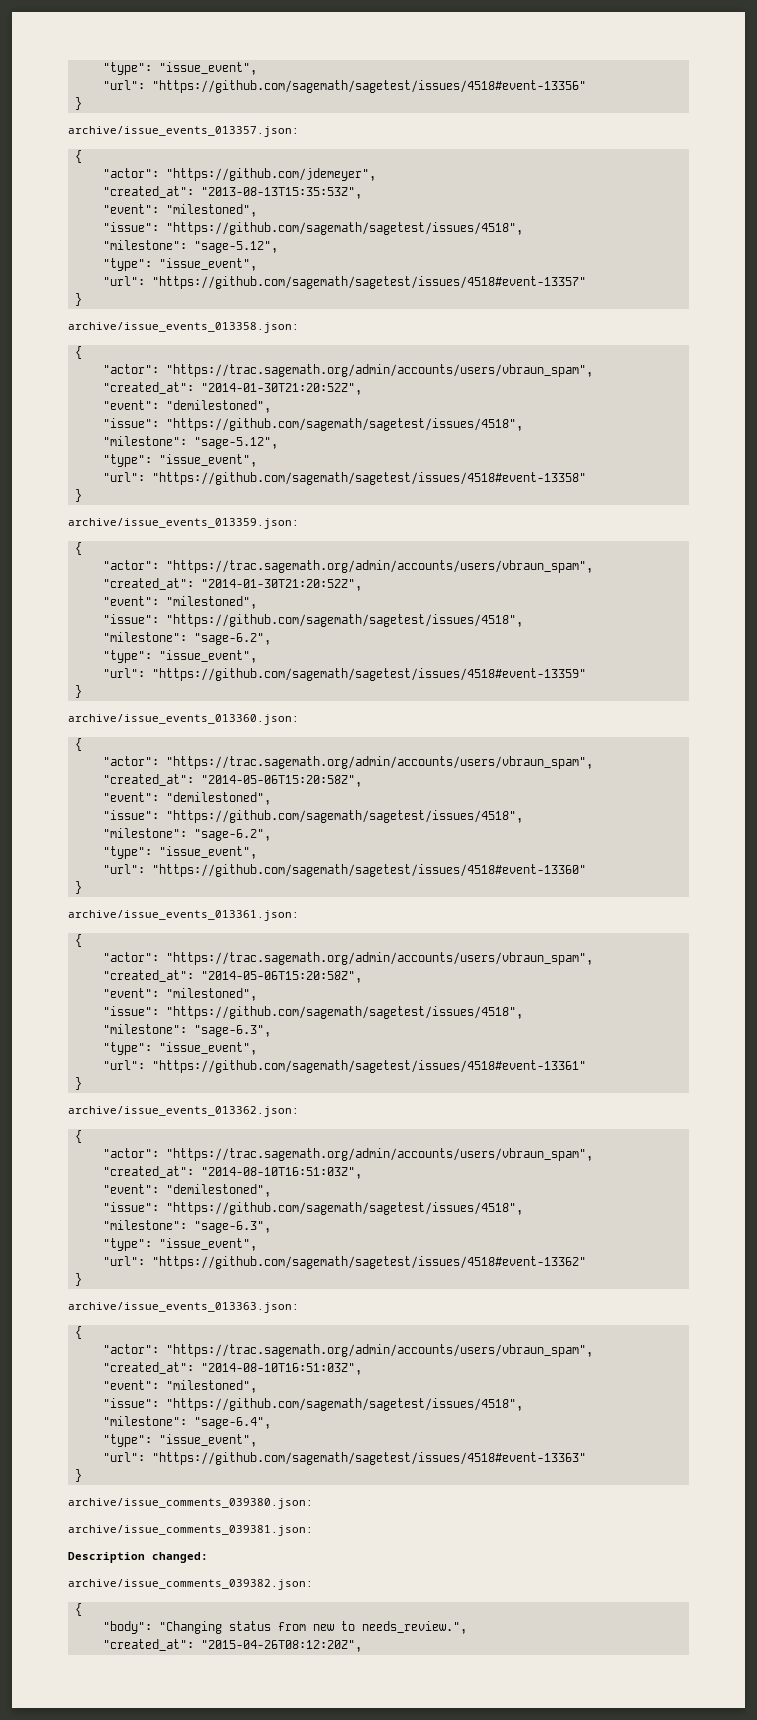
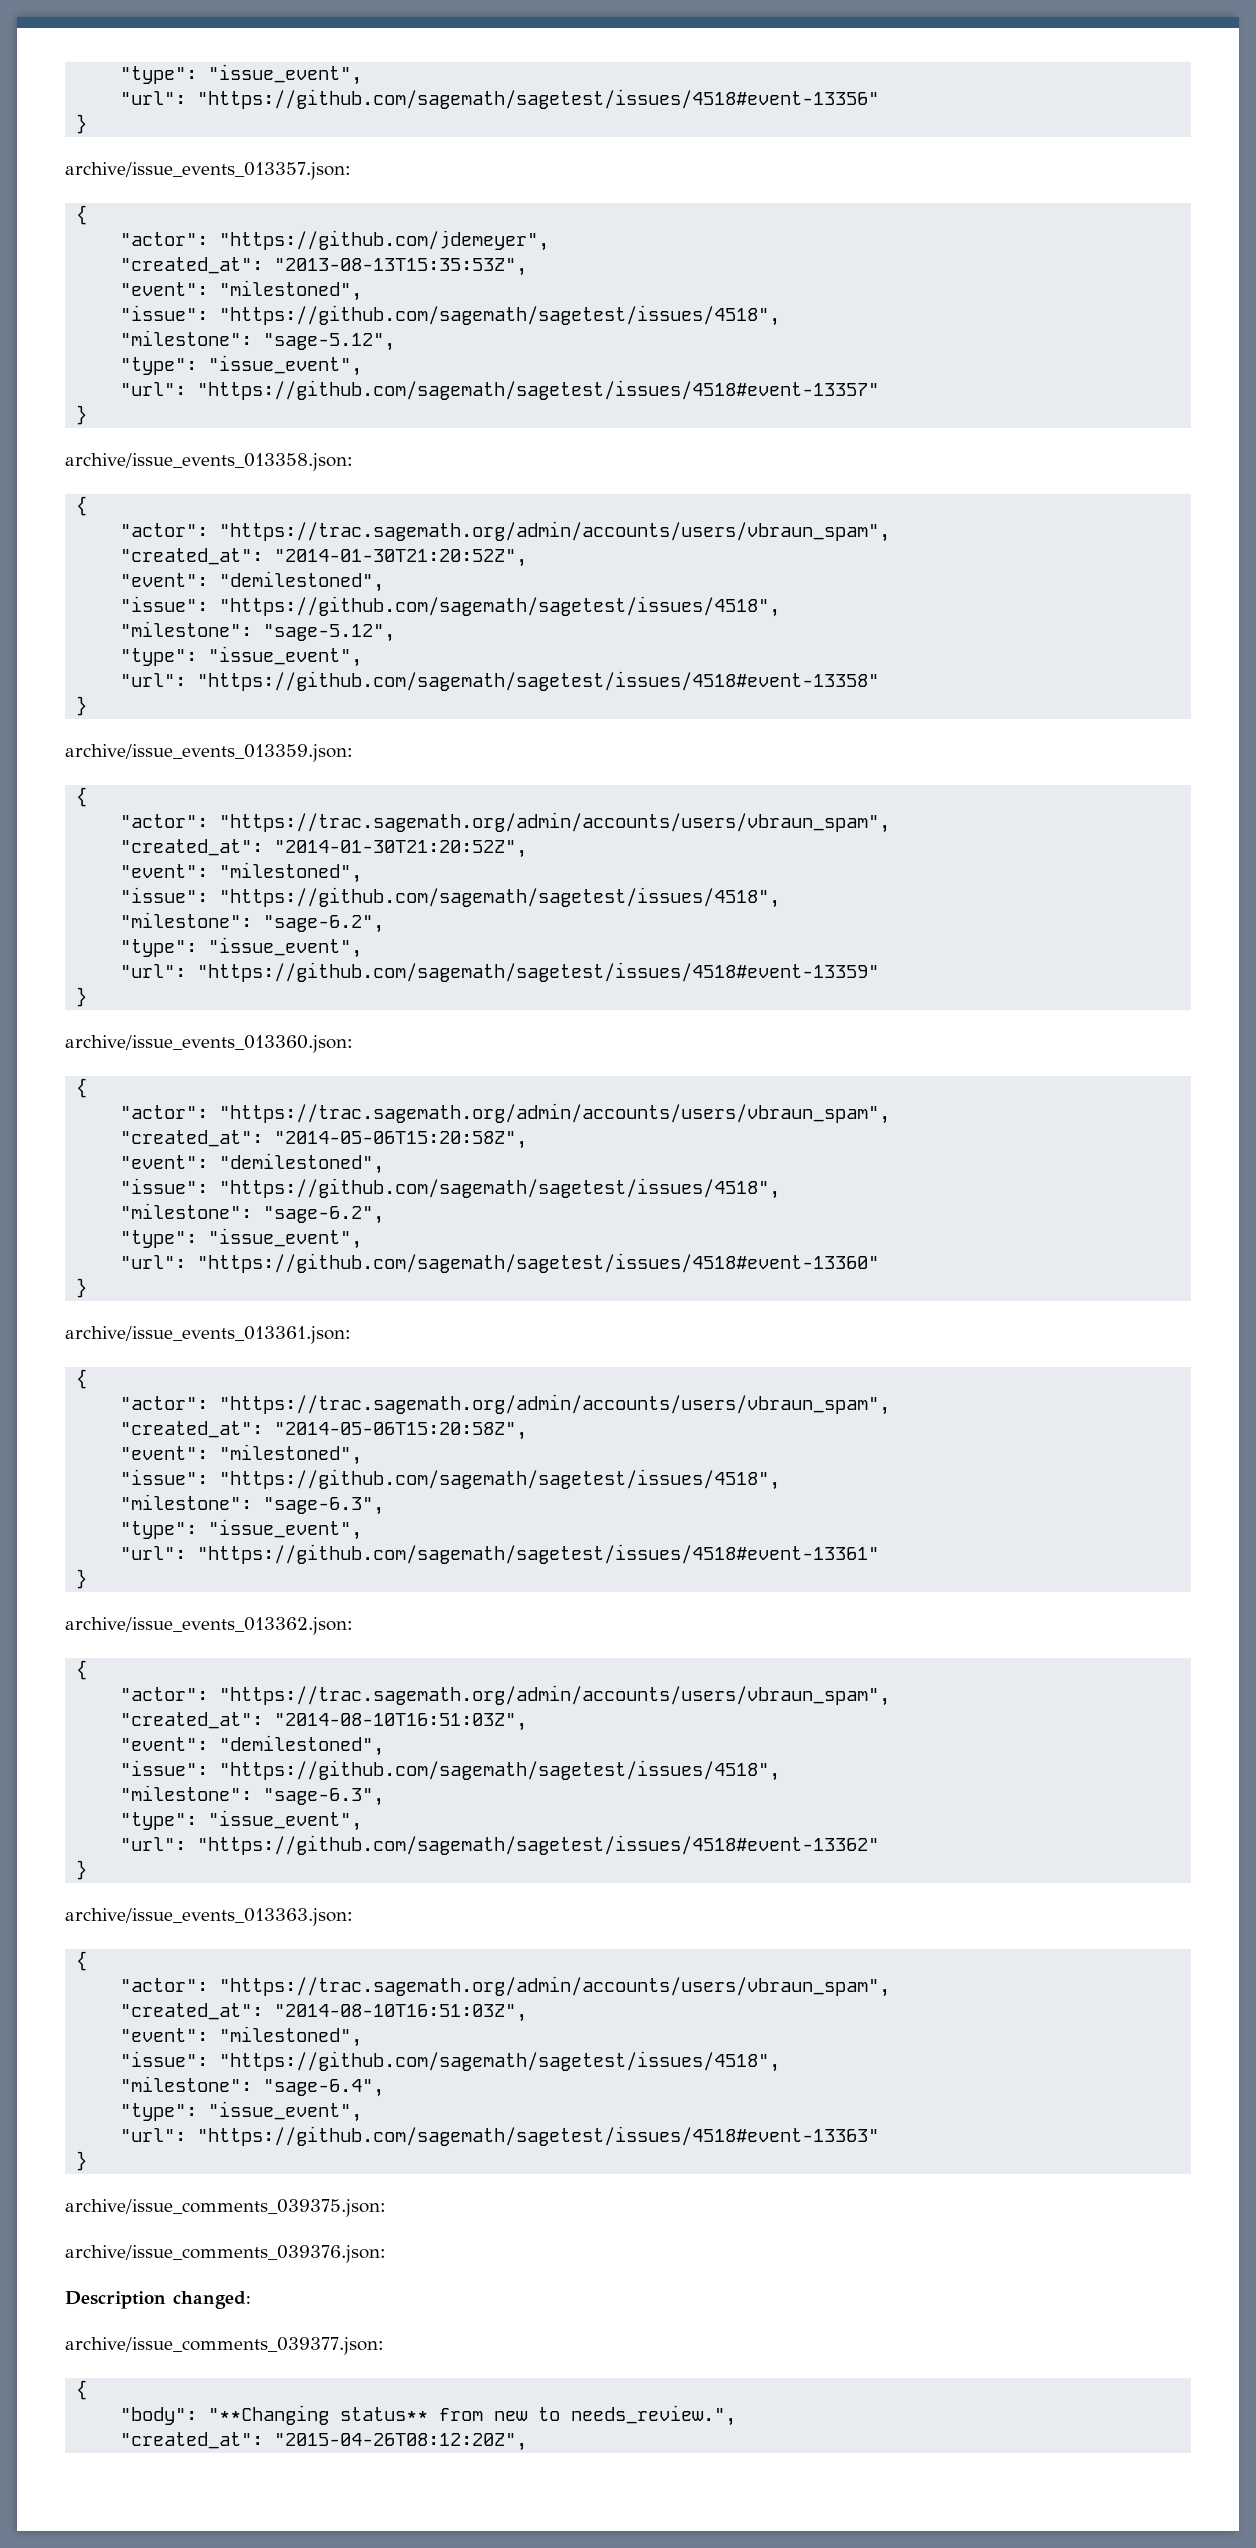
[68,1498,313,1509] [68,1525,313,1536] archive/issue_comments_039380.json: // archive/issue_comments_039381.json: -> [65,2199,386,2217] [65,2245,386,2263] archive/issue_comments_039375.json: // archive/issue_comments_039376.json:
[68,1579,313,1590] archive/issue_comments_039382.json: -> [65,2337,384,2355] archive/issue_comments_039377.json:
[158,1621,271,1634] "Changing status -> [208,2405,429,2425] "**Changing status**

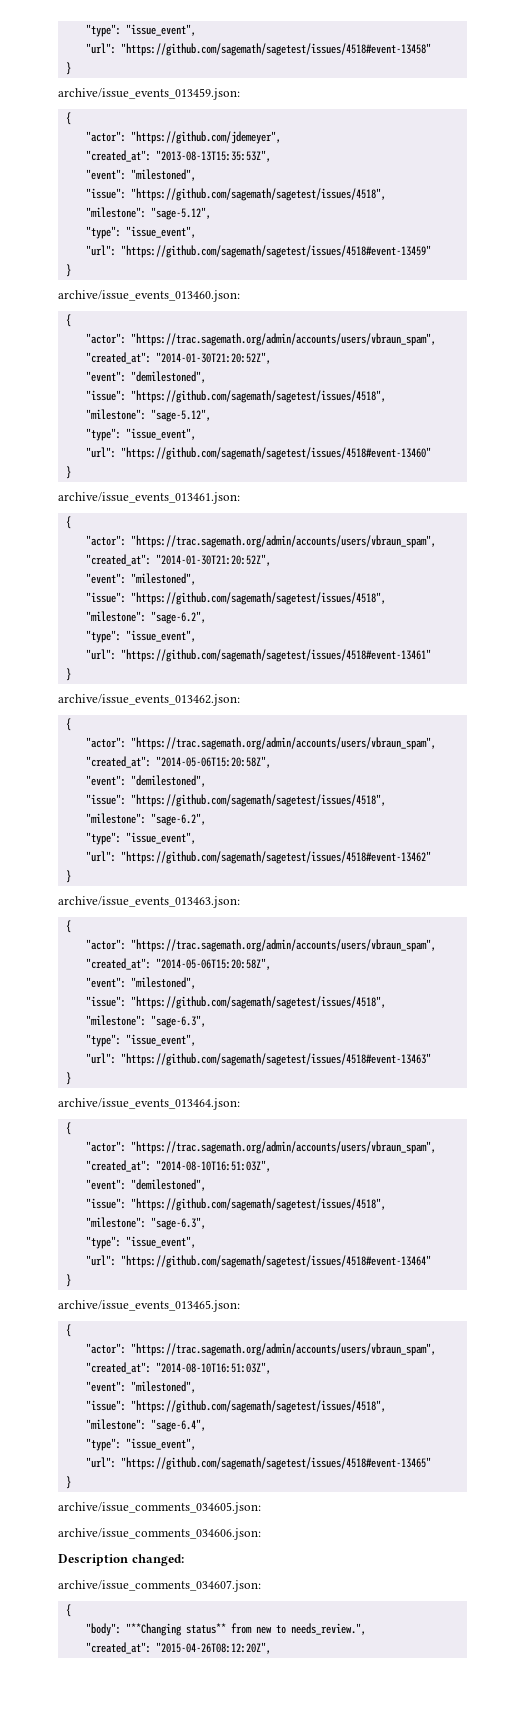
[120,64,363,85] [120,89,880,109] [76,114,88,134] [65,162,351,180] "type": "issue_event", // "url": "https://github.com/sagemath/sagetest/issues/4518#event-13356" // } // archive/issue_events_013357.json: -> [85,24,196,37] [85,43,431,56] [65,62,71,75] [58,88,240,100] "type": "issue_event", // "url": "https://github.com/sagemath/sagetest/issues/4518#event-13458" // } // archive/issue_events_013459.json:
[197,380,880,400] [76,405,88,425] [65,453,353,471] "https://github.com/sagemath/sagetest/issues/4518#event-13357" // } // archive/issue_events_013358.json: -> [120,245,431,258] [65,264,71,277] [58,290,240,302] "https://github.com/sagemath/sagetest/issues/4518#event-13459" // } // archive/issue_events_013460.json:
[197,671,880,691] [76,696,88,716] [65,744,353,762] "https://github.com/sagemath/sagetest/issues/4518#event-13358" // } // archive/issue_events_013359.json: -> [120,447,431,460] [65,466,71,479] [58,492,240,504] "https://github.com/sagemath/sagetest/issues/4518#event-13460" // } // archive/issue_events_013461.json:
[197,962,880,982] [76,987,88,1007] [65,1035,353,1053] "https://github.com/sagemath/sagetest/issues/4518#event-13359" // } // archive/issue_events_013360.json: -> [120,649,431,662] [65,668,71,681] [58,694,240,706] "https://github.com/sagemath/sagetest/issues/4518#event-13461" // } // archive/issue_events_013462.json:
[197,1253,880,1273] [76,1278,88,1298] [65,1326,351,1344] "https://github.com/sagemath/sagetest/issues/4518#event-13360" // } // archive/issue_events_013361.json: -> [120,851,431,864] [65,870,71,883] [58,896,240,908] "https://github.com/sagemath/sagetest/issues/4518#event-13462" // } // archive/issue_events_013463.json:
[197,1544,880,1564] [76,1569,88,1589] [65,1617,353,1635] "https://github.com/sagemath/sagetest/issues/4518#event-13361" // } // archive/issue_events_013362.json: -> [120,1053,431,1066] [65,1072,71,1085] [58,1098,240,1110] "https://github.com/sagemath/sagetest/issues/4518#event-13463" // } // archive/issue_events_013464.json:
[197,1835,880,1855] [76,1860,88,1880] [65,1908,353,1926] "https://github.com/sagemath/sagetest/issues/4518#event-13362" // } // archive/issue_events_013363.json: -> [120,1255,431,1268] [65,1274,71,1287] [58,1300,240,1312] "https://github.com/sagemath/sagetest/issues/4518#event-13464" // } // archive/issue_events_013465.json:
[197,2126,880,2146] [76,2151,88,2171] [65,2199,386,2217] [65,2245,386,2263] "https://github.com/sagemath/sagetest/issues/4518#event-13363" // } // archive/issue_comments_039375.json: // archive/issue_comments_039376.json: -> [120,1457,431,1470] [65,1476,71,1489] [58,1502,261,1514] [58,1528,261,1540] "https://github.com/sagemath/sagetest/issues/4518#event-13465" // } // archive/issue_comments_034605.json: // archive/issue_comments_034606.json:
[65,2337,384,2355] archive/issue_comments_039377.json: -> [58,1580,261,1592] archive/issue_comments_034607.json:

